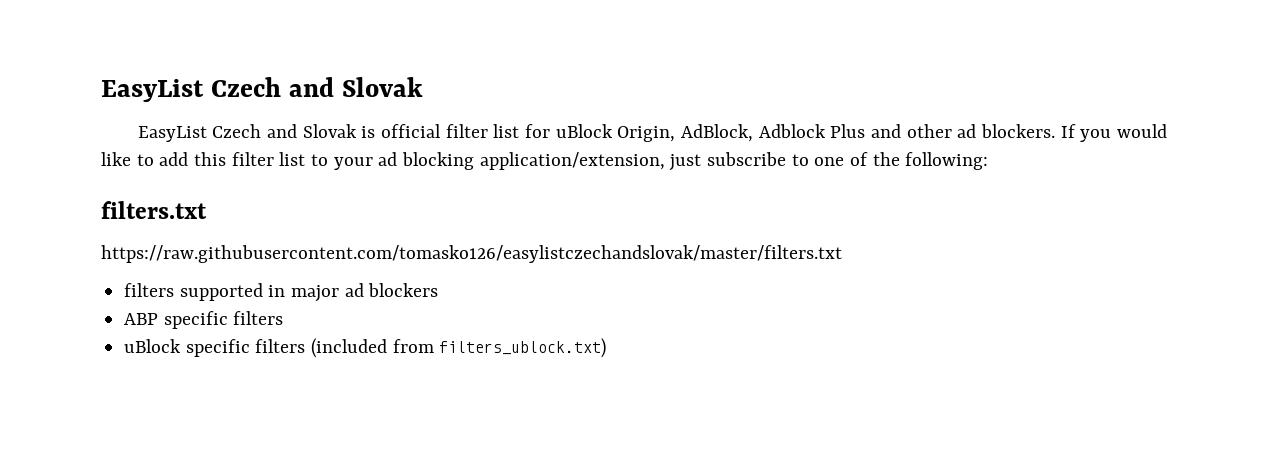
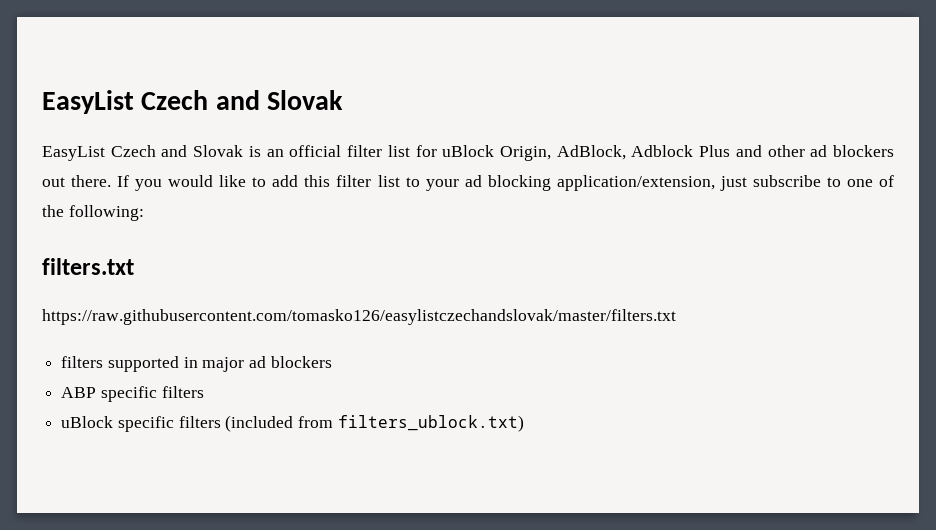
(376, 132) none -> [266,149,284,157] an
[981,124,1056,138] blockers. -> [832,145,894,157] [42,175,112,187] blockers out there.

